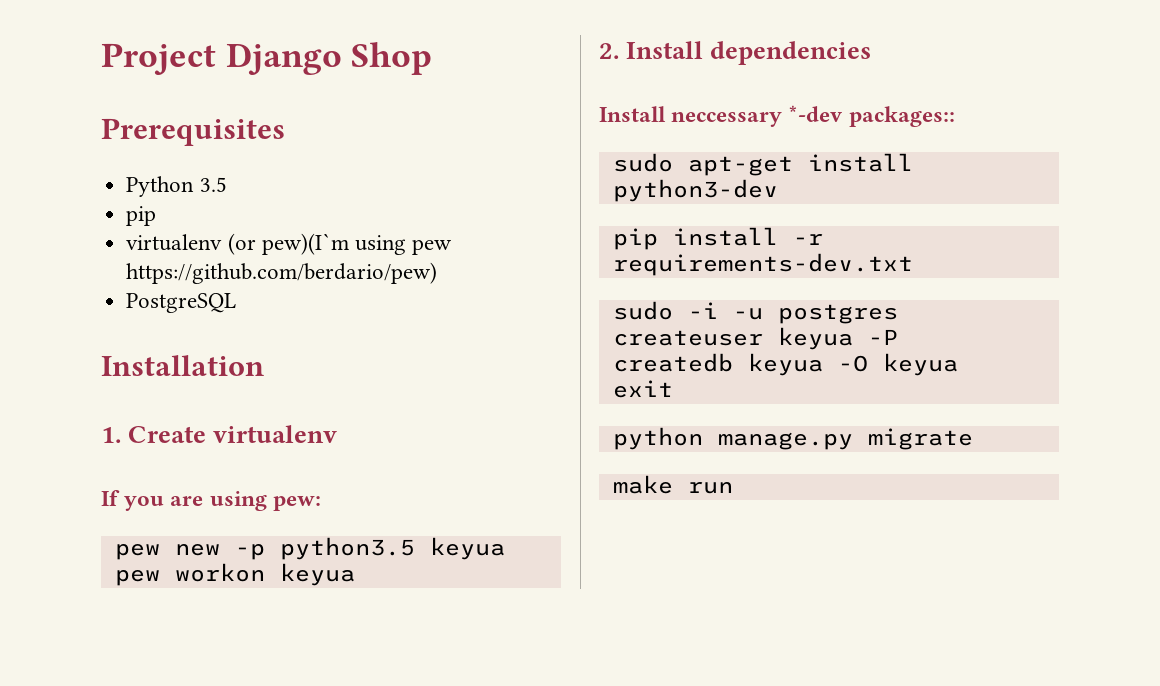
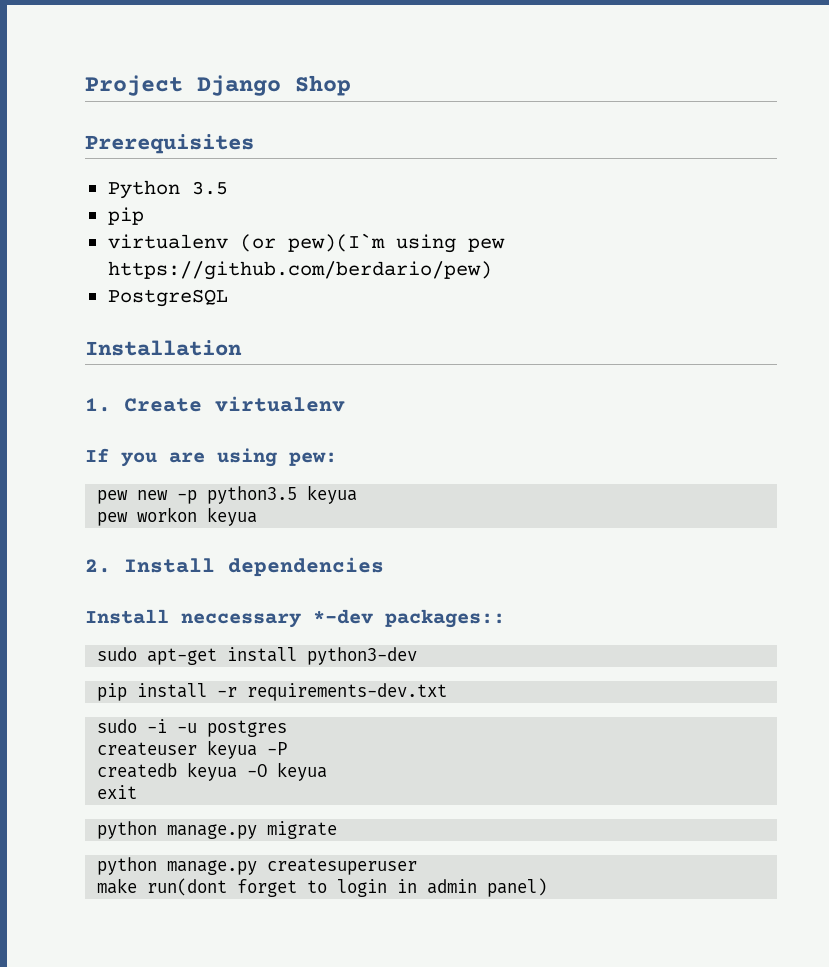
[612,475,733,494] make run -> [97,857,418,875] [97,878,548,897] python manage.py createsuperuser // make run(dont forget to login in admin panel)

